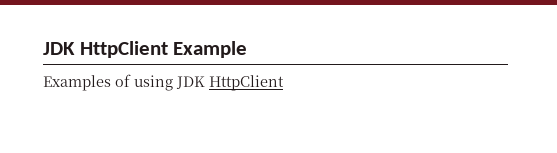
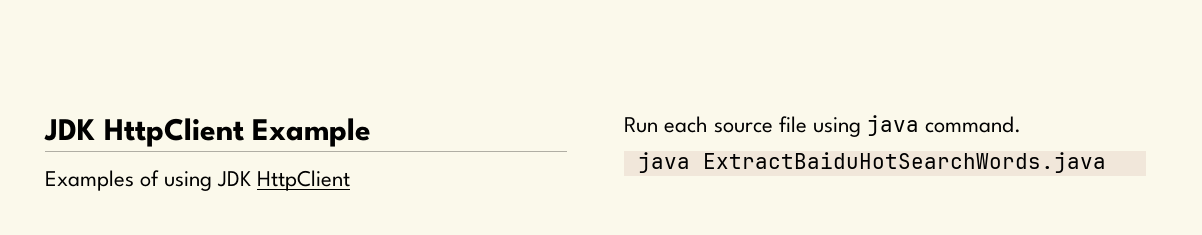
(284, 83) none -> [624,115,1022,137] [637,152,1106,173] // Run each source file using java command. // java ExtractBaiduHotSearchWords.java

